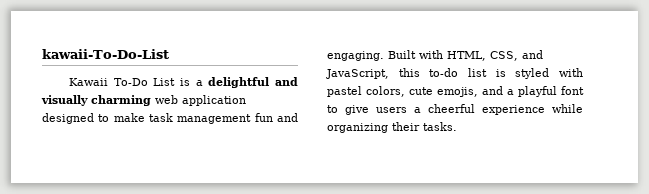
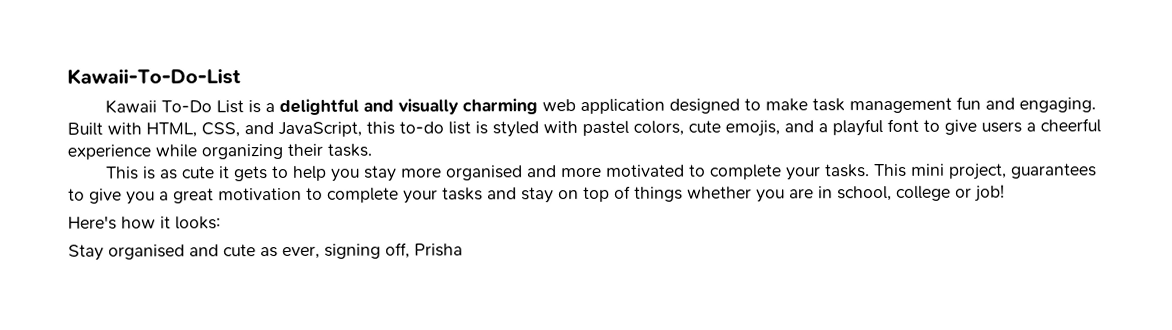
[42,49,169,59] kawaii-To-Do-List -> [67,68,241,85] Kawaii-To-Do-List
(457, 126) none -> [105,163,1097,182] [68,184,1005,205] [68,215,221,230] [68,242,463,261] // This is as cute it gets to help you stay more organised and more motivated to complete your tasks. This mini project, guarantees to give you a great motivation to complete your tasks and stay on top of things whether you are in school, college or job! // Here's how it looks: // Stay organised and cute as ever, signing off, Prisha

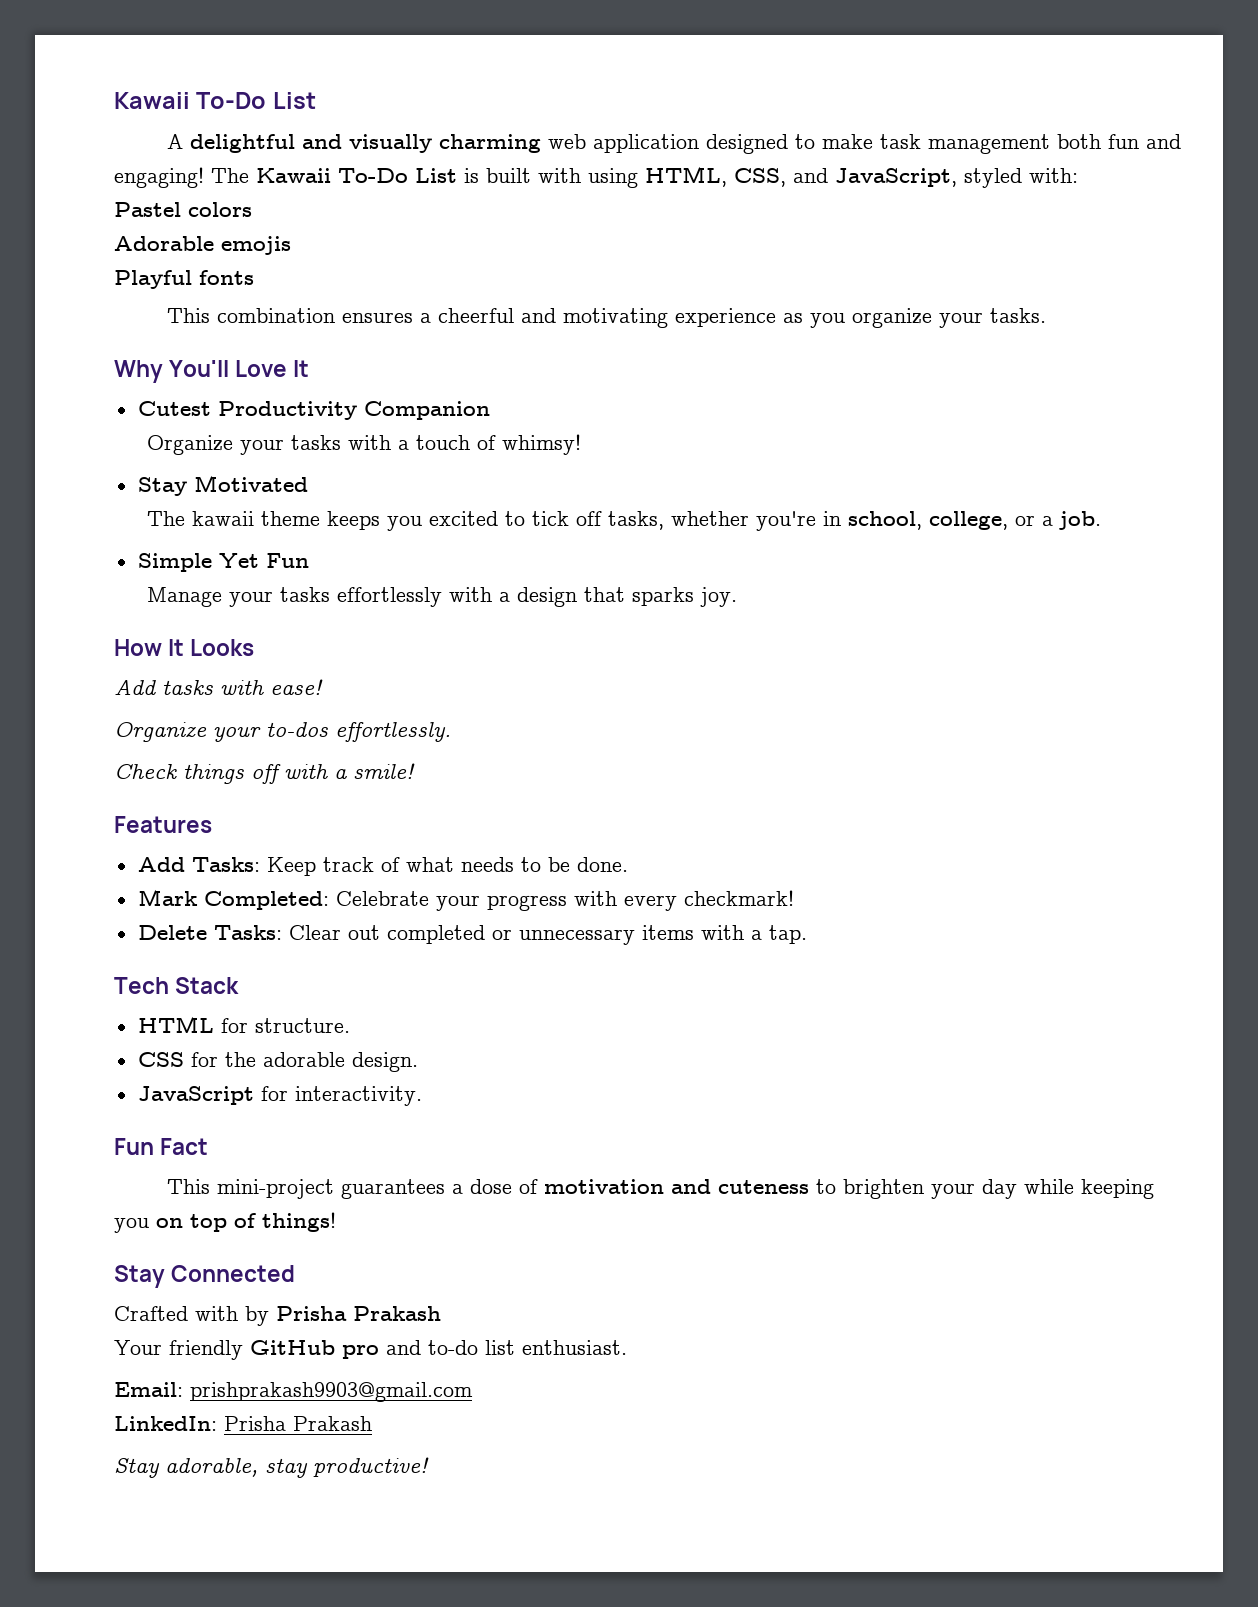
[67,68,241,85] [104,99,275,114] Kawaii-To-Do-List // Kawaii To-Do List is a -> [114,92,316,109] [166,134,183,149] Kawaii To-Do List // A
(952, 105) none -> [1056,134,1101,149] both
[1018,97,1096,113] [67,118,1101,138] [67,143,372,160] [105,163,1097,182] [68,184,1005,205] [68,215,221,230] [68,242,463,261] engaging. Built with HTML, CSS, and JavaScript, this to-do list is styled with pastel colors, cute emojis, and a playful font to give users a cheerful experience while organizing their tasks. // This is as cute it gets to help you stay more organised and more motivated to complete your tasks. This mini project, guarantees to give you a great motivation to complete your tasks and stay on top of things whether you are in school, college or job! // Here's how it looks: // Stay organised and cute as ever, signing off, Prisha -> [114,166,1078,188] [114,202,252,217] [114,236,291,255] [114,270,254,289] [166,308,1046,328] [114,360,310,383] [137,401,490,420] [147,434,582,455] [137,475,308,496] [147,511,1102,531] [137,553,309,572] [147,587,738,607] [114,639,255,656] [114,679,323,695] [114,722,451,742] [114,763,415,784] [114,816,212,833] [137,857,628,876] [137,889,794,911] [137,925,807,945] [114,977,240,994] [137,1016,350,1033] [137,1052,418,1072] [137,1086,422,1106] [114,1138,209,1155] [166,1179,1154,1199] [114,1212,336,1233] [114,1265,296,1288] [114,1306,441,1326] [114,1340,627,1360] [114,1382,473,1402] [114,1416,372,1431] [114,1457,429,1478] engaging! The Kawaii To-Do List is built with using HTML, CSS, and JavaScript, styled with: // Pastel colors // Adorable emojis // Playful fonts // This combination ensures a cheerful and motivating experience as you organize your tasks. // Why You'll Love It // Cutest Productivity Companion // Organize your tasks with a touch of whimsy! // Stay Motivated // The kawaii theme keeps you excited to tick off tasks, whether you're in school, college, or a job. // Simple Yet Fun // Manage your tasks effortlessly with a design that sparks joy. // How It Looks // Add tasks with ease! // Organize your to-dos effortlessly. // Check things off with a smile! // Features // Add Tasks: Keep track of what needs to be done. // Mark Completed: Celebrate your progress with every checkmark! // Delete Tasks: Clear out completed or unnecessary items with a tap. // Tech Stack // HTML for structure. // CSS for the adorable design. // JavaScript for interactivity. // Fun Fact // This mini-project guarantees a dose of motivation and cuteness to brighten your day while keeping you on top of things! // Stay Connected // Crafted with by Prisha Prakash // Your friendly GitHub pro and to-do list enthusiast. // Email: prishprakash9903@gmail.com // LinkedIn: Prisha Prakash // Stay adorable, stay productive!

